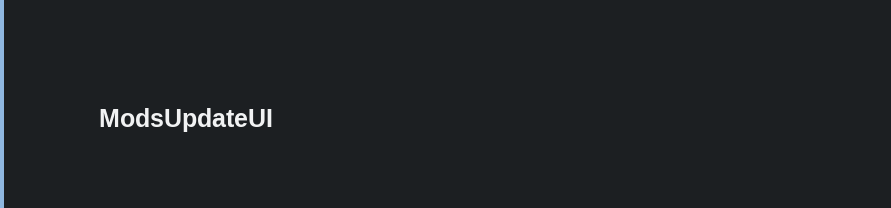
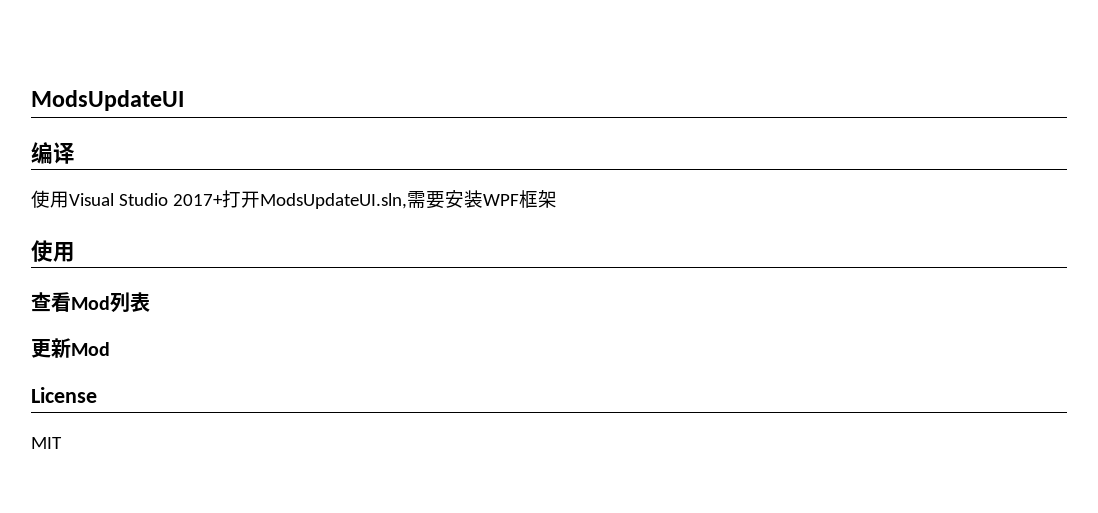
(273, 120) none -> [31,142,75,164] [31,190,557,209] [31,240,75,262] [31,292,150,313] [31,338,110,358] [31,387,97,403] [31,437,62,449] // 编译 // 使用Visual Studio 2017+打开ModsUpdateUI.sln,需要安装WPF框架 // 使用 // 查看Mod列表 // 更新Mod // License // MIT

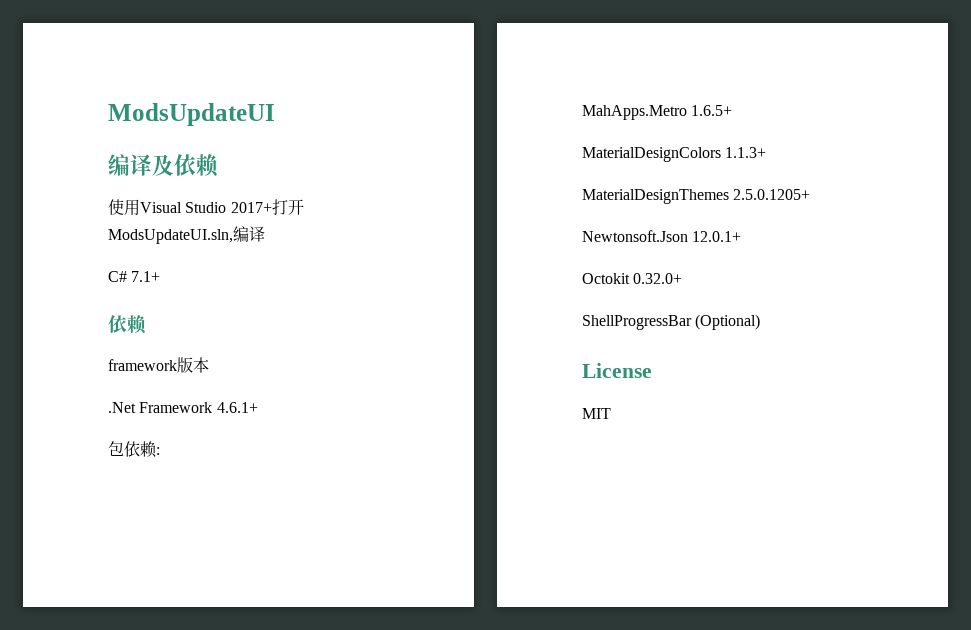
(75, 153) none -> [152,154,219,177] 及依赖
[406,190,557,209] [31,240,75,262] [31,292,150,313] [31,338,110,358] 需要安装WPF框架 // 使用 // 查看Mod列表 // 更新Mod -> [233,226,265,242] [108,271,161,282] [108,315,147,334] [108,357,209,373] [108,402,258,413] [108,441,160,458] [582,105,733,120] [582,147,767,162] [582,189,811,204] [582,230,742,242] [582,273,683,284] [582,314,761,330] 编译 // C# 7.1+ // 依赖 // framework版本 // .Net Framework 4.6.1+ // 包依赖: // MahApps.Metro 1.6.5+ // MaterialDesignColors 1.1.3+ // MaterialDesignThemes 2.5.0.1205+ // Newtonsoft.Json 12.0.1+ // Octokit 0.32.0+ // ShellProgressBar (Optional)

